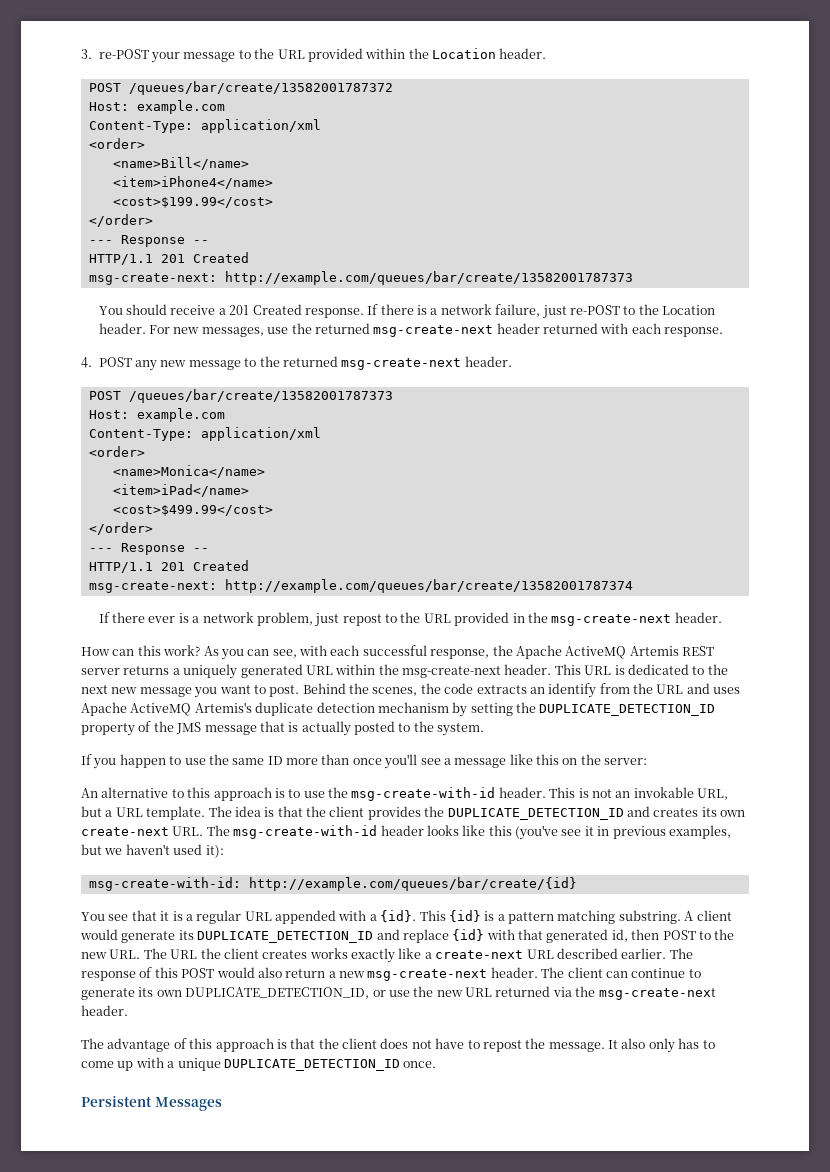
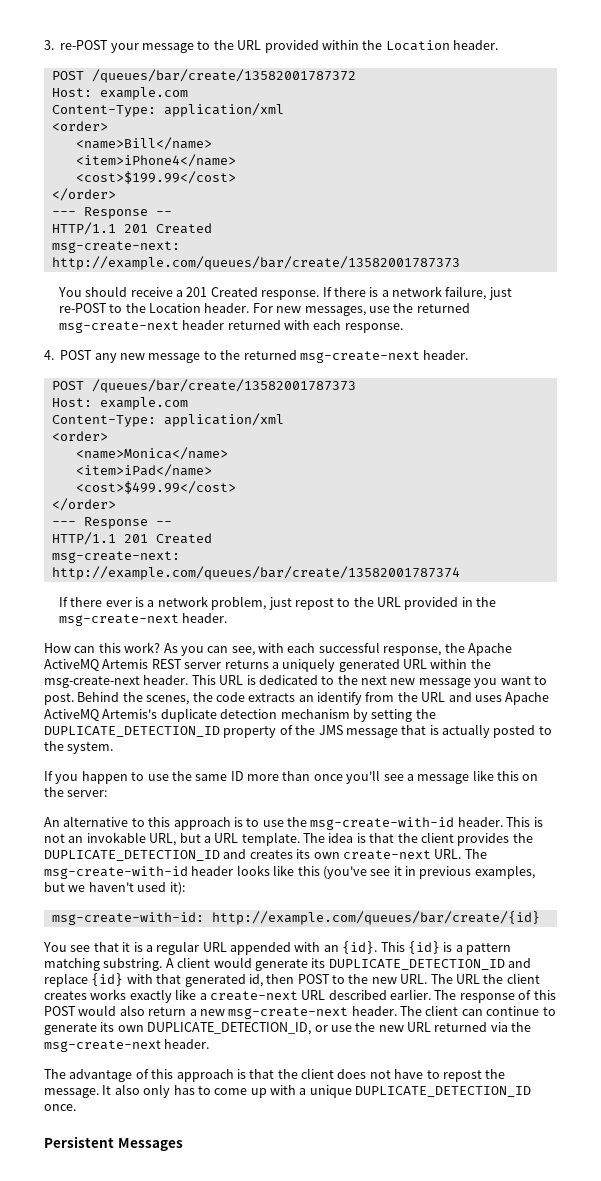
[369,914,377,921] a -> [323,945,339,952] an

